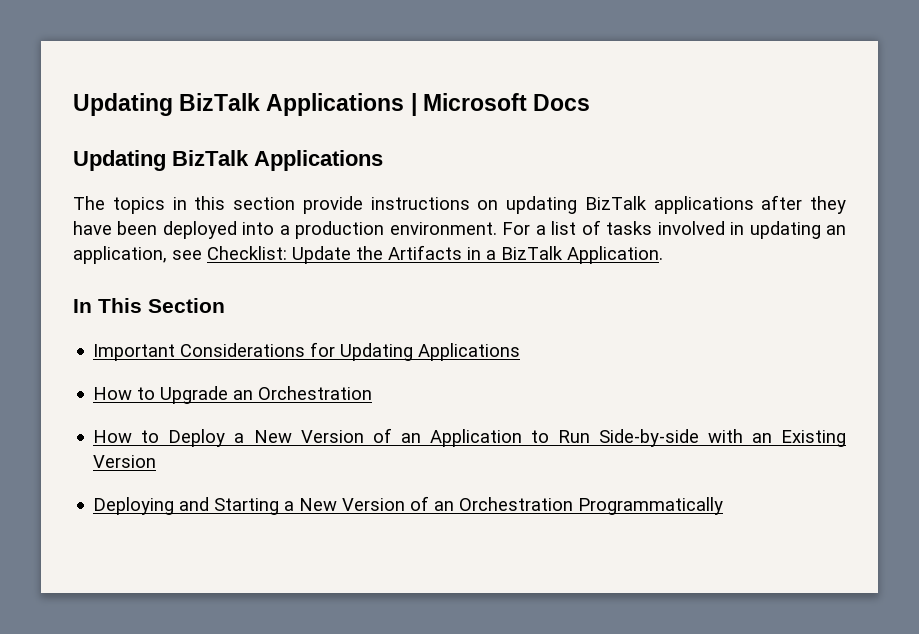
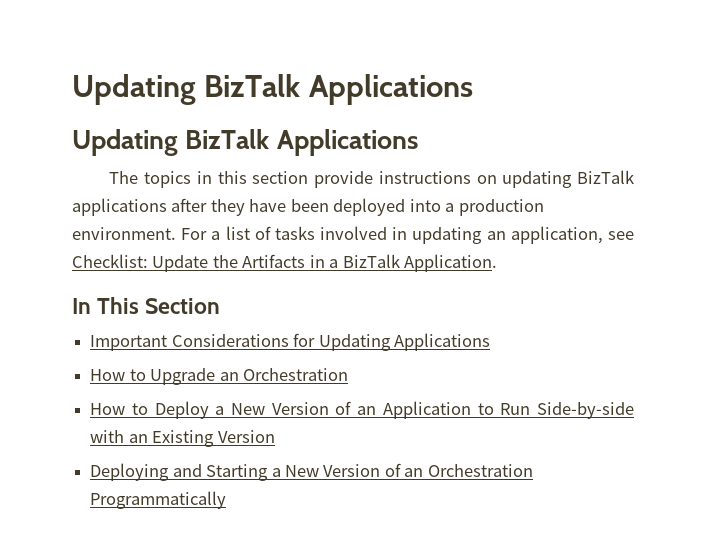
[73,93,591,116] Updating BizTalk Applications | Microsoft Docs -> [72,74,473,105] Updating BizTalk Applications

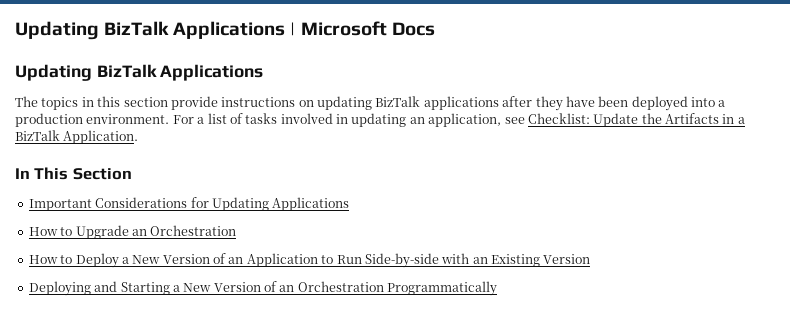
[72,74,473,105] Updating BizTalk Applications -> [15,21,435,40] Updating BizTalk Applications | Microsoft Docs

